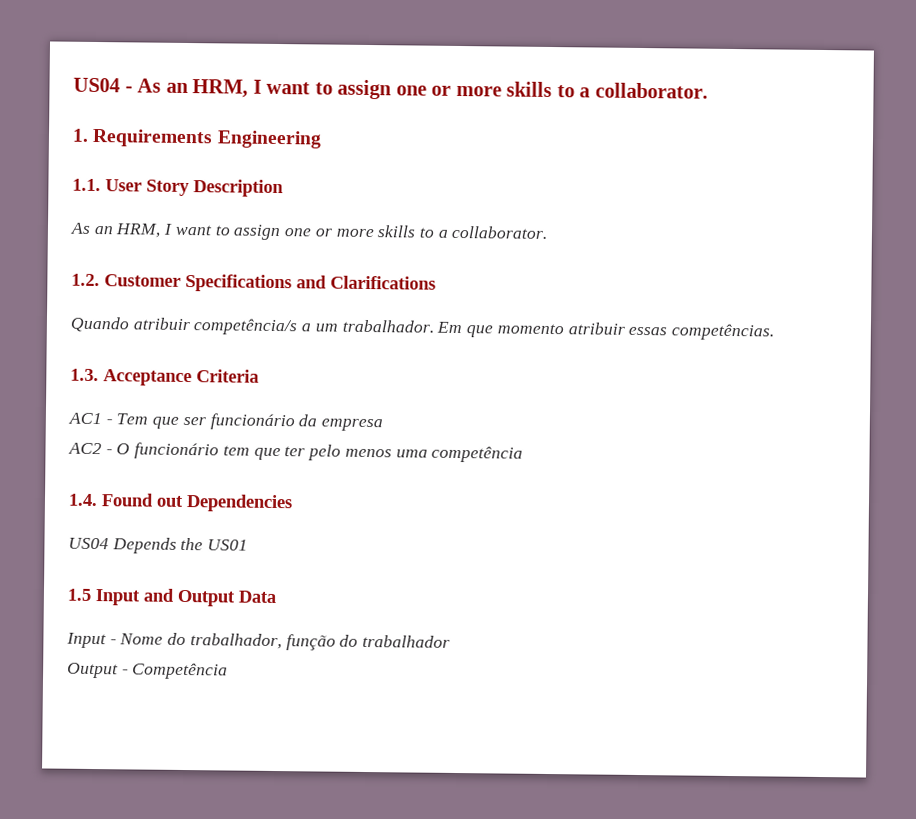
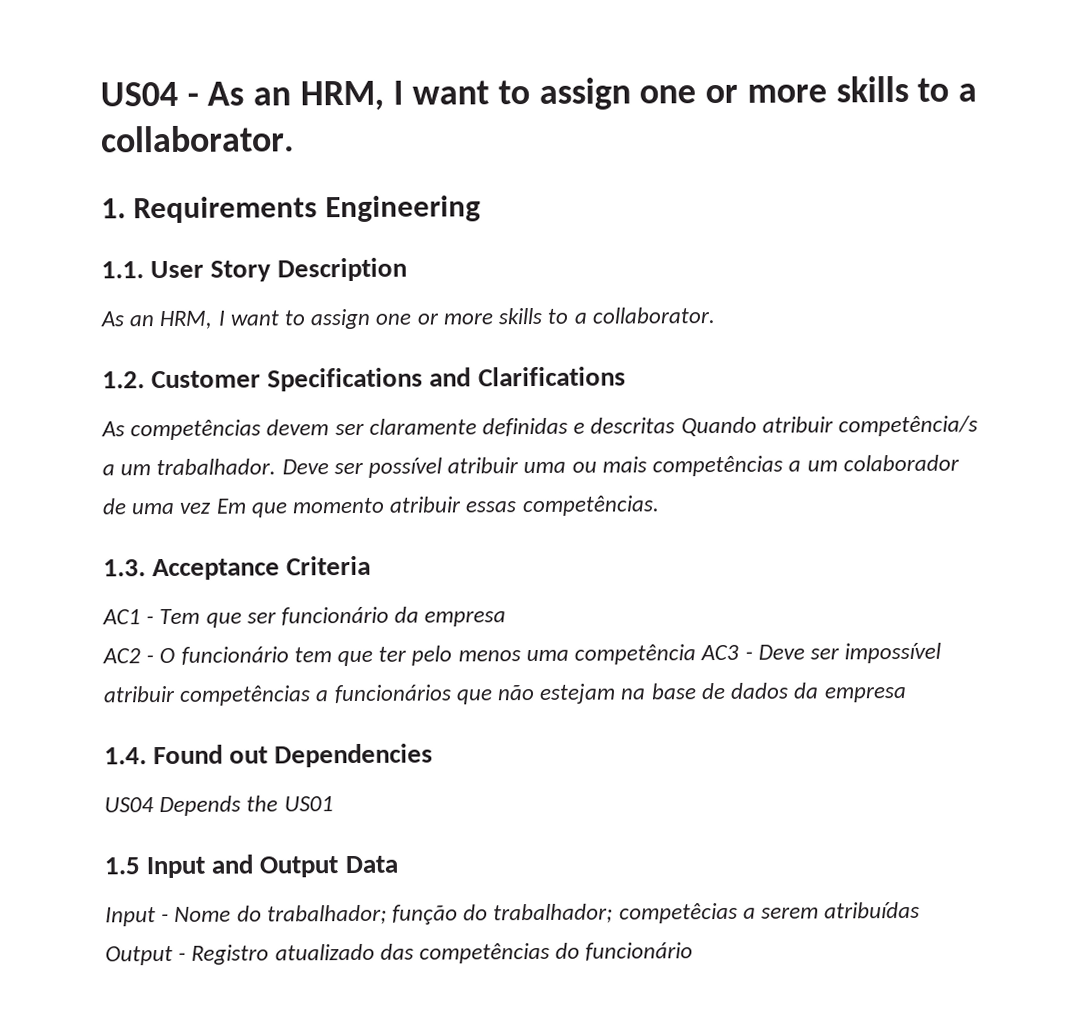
(436, 282) none -> [101,417,676,441] As competências devem ser claramente definidas e descritas
(434, 326) none -> [281,454,960,478] [102,498,213,515] Deve ser possível atribuir uma ou mais competências a um colaborador de uma vez
(524, 454) none -> [700,642,942,664] [103,682,907,706] AC3 - Deve ser impossível atribuir competências a funcionários que não estejam na base de dados da empresa
[189,633,282,650] trabalhador, -> [266,904,387,925] trabalhador;
[362,634,451,648] [67,662,229,680] trabalhador // Output - Competência -> [493,901,921,924] [105,942,694,966] trabalhador; competêcias a serem atribuídas Output - Registro atualizado das competências do funcionário

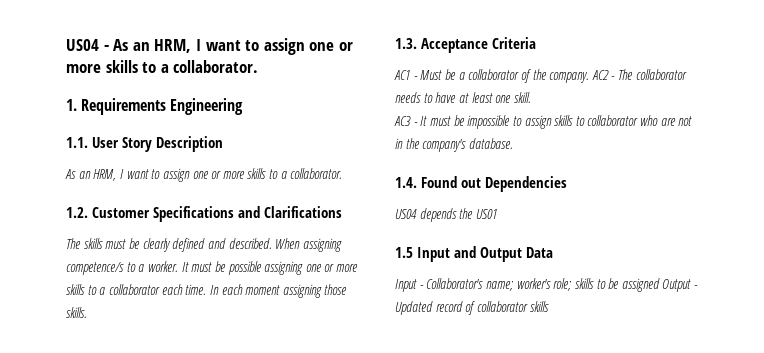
[101,415,979,441] [102,454,960,478] [102,495,660,518] As competências devem ser claramente definidas e descritas Quando atribuir competência/s a um trabalhador. Deve ser possível atribuir uma ou mais competências a um colaborador de uma vez Em que momento atribuir essas competências. -> [66,238,342,252] [66,261,359,275] [66,284,348,298] [66,307,87,318] The skills must be clearly defined and described. When assigning competence/s to a worker. It must be possible assigning one or more skills to a collaborator each time. In each moment assigning those skills.
[159,606,507,628] [102,642,942,667] [103,682,907,706] Tem que ser funcionário da empresa // AC2 - O funcionário tem que ter pelo menos uma competência AC3 - Deve ser impossível atribuir competências a funcionários que não estejam na base de dados da empresa -> [420,69,687,83] [395,92,531,103] [394,115,693,129] [395,138,513,152] Must be a collaborator of the company. AC2 - The collaborator needs to have at least one skill. // AC3 - It must be impossible to assign skills to collaborator who are not in the company's database.
[159,795,242,817] Depends -> [419,208,457,222] depends
[174,901,921,925] [105,942,694,966] Nome do trabalhador; função do trabalhador; competêcias a serem atribuídas Output - Registro atualizado das competências do funcionário -> [426,278,699,292] [395,301,549,315] Collaborator's name; worker's role; skills to be assigned Output - Updated record of collaborator skills

